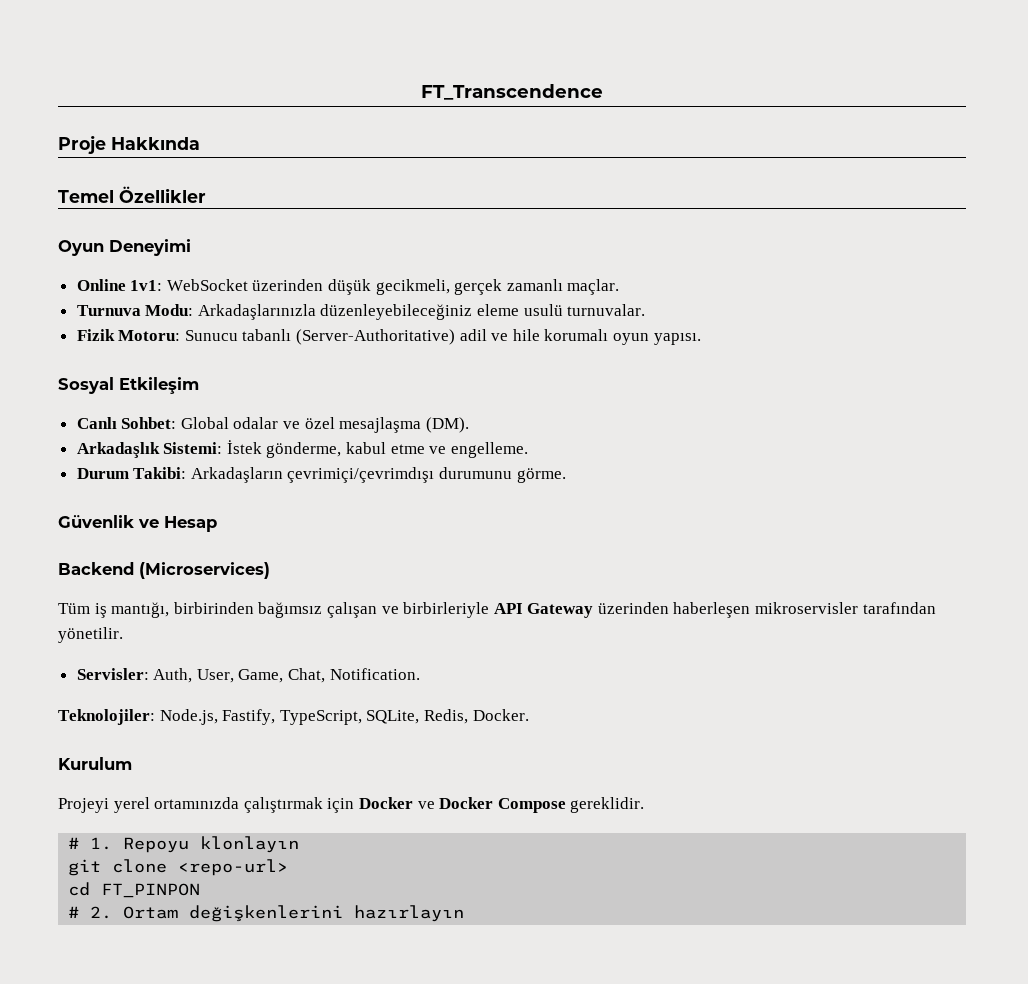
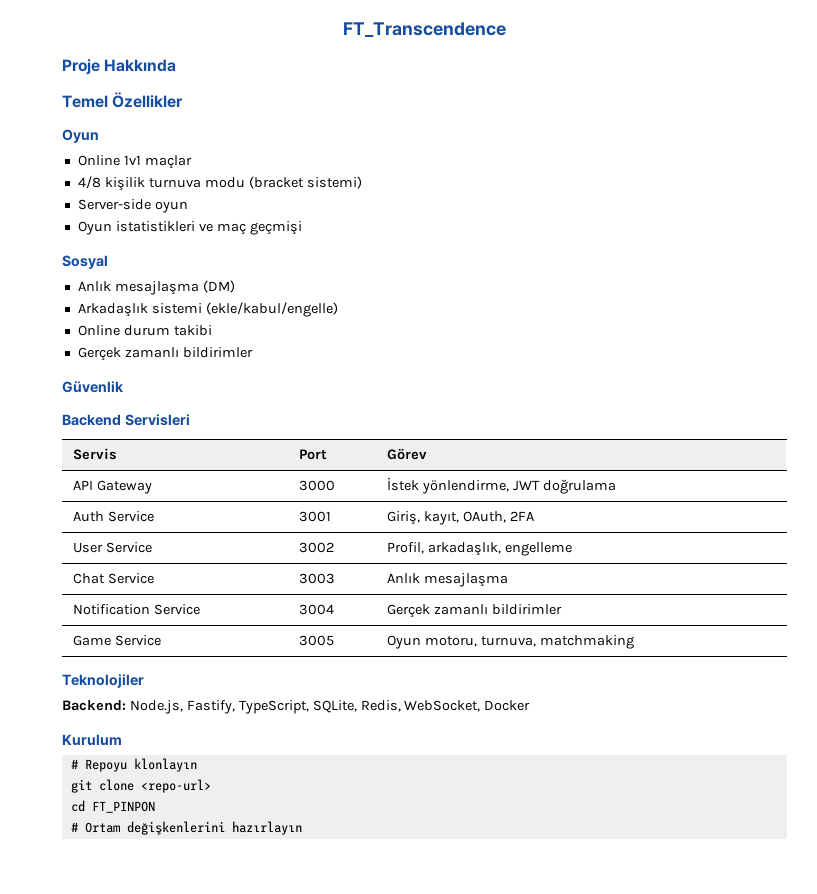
[109,239,191,256] [76,279,620,295] [76,304,646,320] [76,329,701,345] [58,377,199,394] [76,417,469,433] [76,440,528,458] [76,467,566,483] Deneyimi // Online 1v1: WebSocket üzerinden düşük gecikmeli, gerçek zamanlı maçlar. // Turnuva Modu: Arkadaşlarınızla düzenleyebileceğiniz eleme usulü turnuvalar. // Fizik Motoru: Sunucu tabanlı (Server-Authoritative) adil ve hile korumalı oyun yapısı. // Sosyal Etkileşim // Canlı Sohbet: Global odalar ve özel mesajlaşma (DM). // Arkadaşlık Sistemi: İstek gönderme, kabul etme ve engelleme. // Durum Takibi: Arkadaşların çevrimiçi/çevrimdışı durumunu görme. -> [77,155,192,169] [77,176,362,191] [77,199,188,213] [77,221,302,235] [62,255,108,269] [77,280,235,295] [77,302,338,317] [77,325,212,336] [77,347,253,361] // Online 1v1 maçlar // 4/8 kişilik turnuva modu (bracket sistemi) // Server-side oyun // Oyun istatistikleri ve maç geçmişi // Sosyal // Anlık mesajlaşma (DM) // Arkadaşlık sistemi (ekle/kabul/engelle) // Online durum takibi // Gerçek zamanlı bildirimler
[138,516,217,532] ve Hesap -> (124, 387) none
[139,562,270,579] [58,602,936,618] [58,627,123,643] [76,668,420,683] [58,709,155,725] (Microservices) // Tüm iş mantığı, birbirinden bağımsız çalışan ve birbirleriyle API Gateway üzerinden haberleşen mikroservisler tarafından yönetilir. // Servisler: Auth, User, Game, Chat, Notification. // Teknolojiler: -> [124,414,190,426] [73,448,118,460] [299,449,328,460] [387,448,428,460] [73,480,153,494] [299,480,336,491] [387,477,616,494] [73,511,155,522] [299,511,332,522] [387,511,534,525] [73,542,153,553] [299,542,335,553] [387,542,572,556] [73,573,155,584] [299,573,336,584] [387,573,509,587] [73,604,201,615] [299,604,335,615] [387,604,562,618] [73,635,162,646] [299,635,335,646] [387,635,634,649] [62,674,144,688] [62,700,126,711] Servisleri // Servis | Port | Görev // API Gateway | 3000 | İstek yönlendirme, JWT doğrulama // Auth Service | 3001 | Giriş, kayıt, OAuth, 2FA // User Service | 3002 | Profil, arkadaşlık, engelleme // Chat Service | 3003 | Anlık mesajlaşma // Notification Service | 3004 | Gerçek zamanlı bildirimler // Game Service | 3005 | Oyun motoru, turnuva, matchmaking // Teknolojiler // Backend:
[472,709,529,721] Docker. -> [404,700,531,712] WebSocket, Docker
[58,797,645,813] [68,837,113,850] // Projeyi yerel ortamınızda çalıştırmak için Docker ve Docker Compose gereklidir. // # 1. -> [70,759,78,769] // #
[90,906,113,919] 2. -> (78, 827) none

